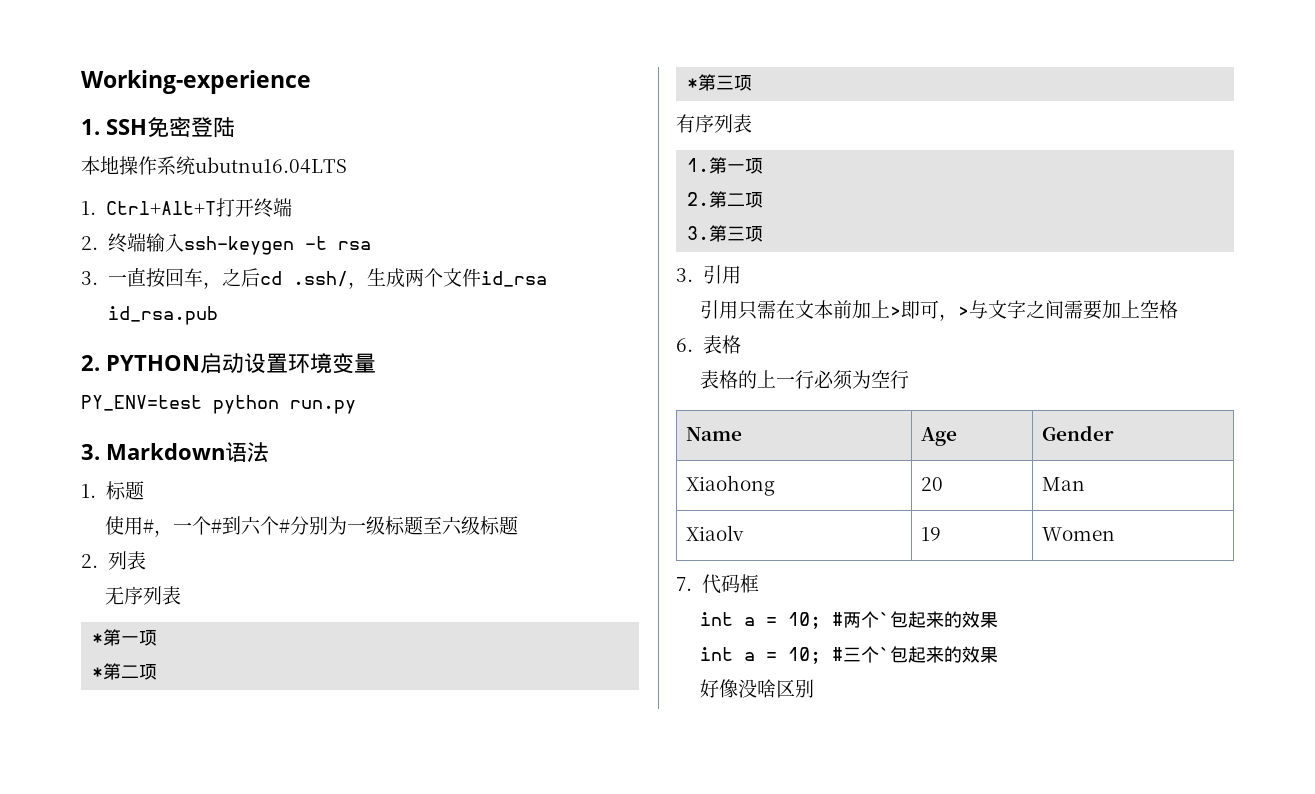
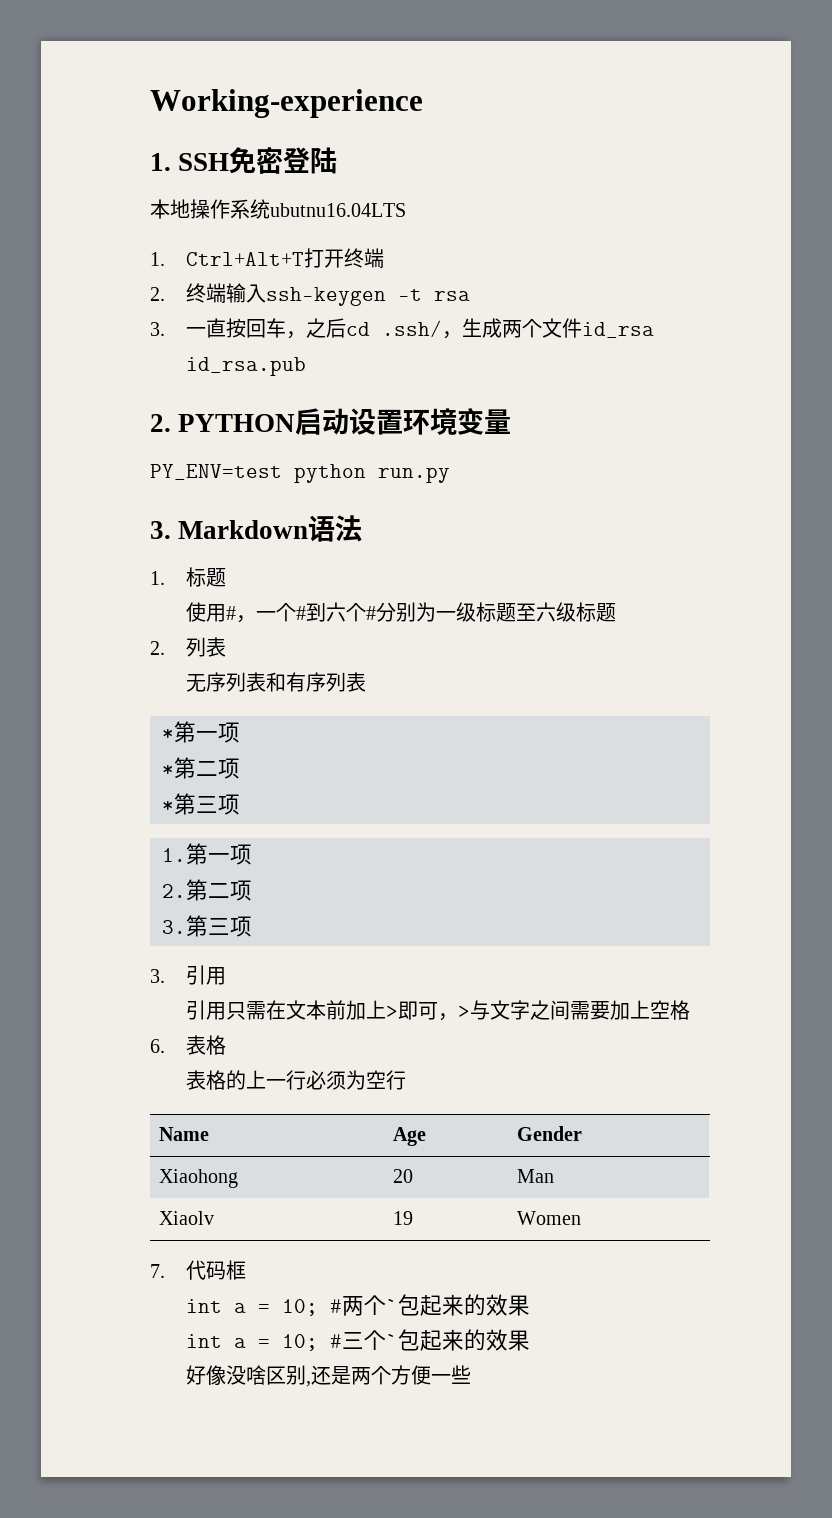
(182, 595) none -> [265,672,366,692] 和有序列表
[676,114,752,133] // 有序列表 -> (240, 804) none
(815, 688) none -> [305,1365,471,1387] ,还是两个方便一些

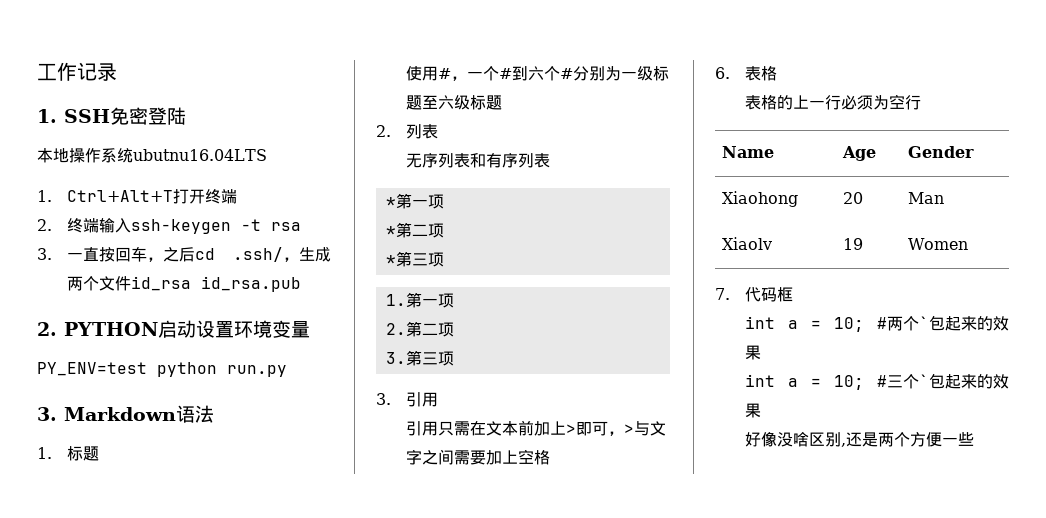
[150,89,423,118] Working-experience -> [37,62,117,81] 工作记录

